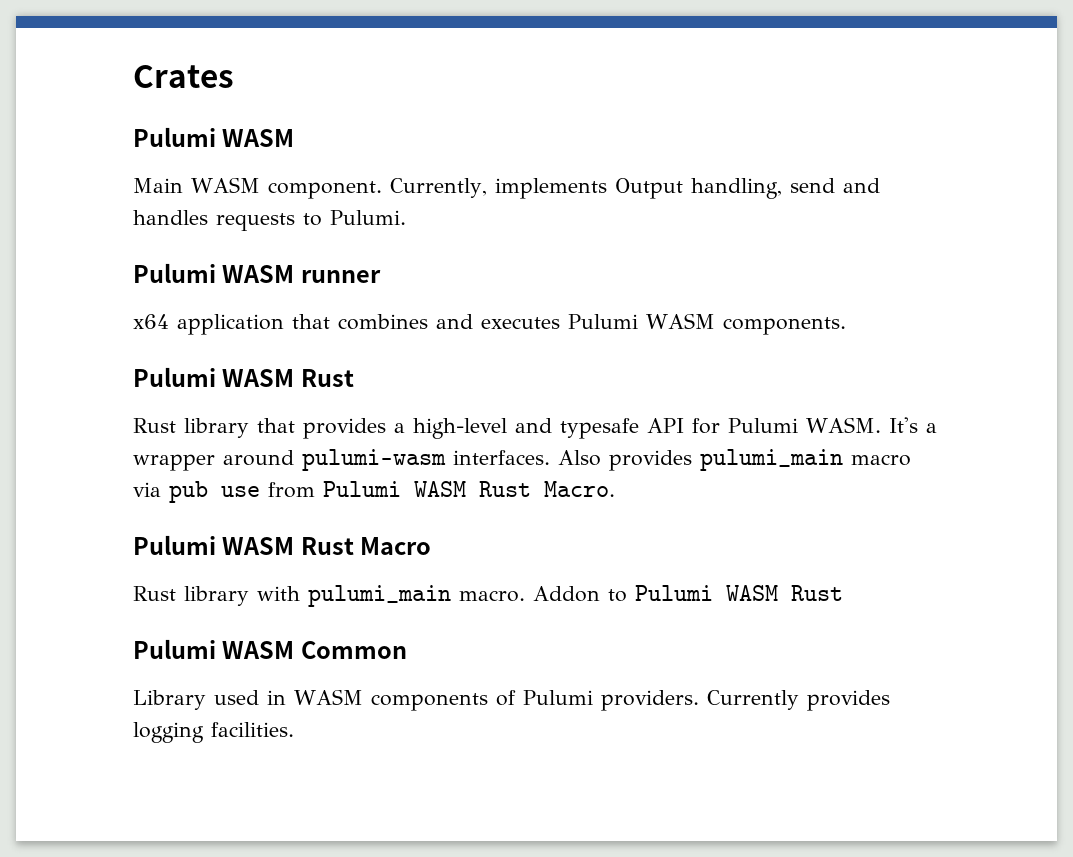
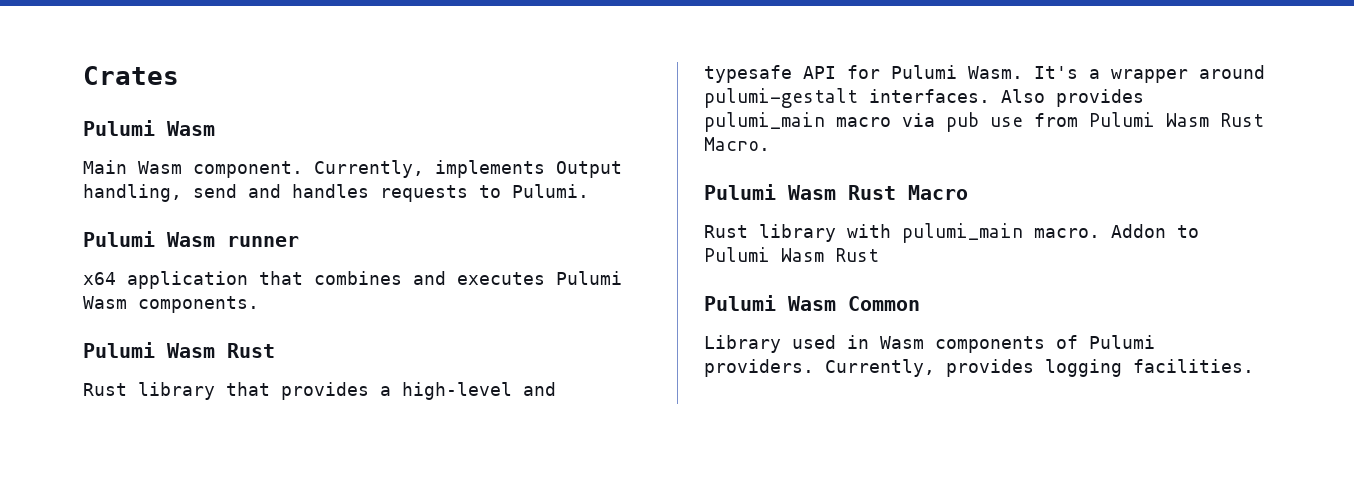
[222,129,295,147] WASM -> [167,121,215,136] Wasm
[191,177,260,193] WASM -> [138,161,182,174] Wasm
[222,265,295,283] WASM -> [167,232,215,247] Wasm
[646,313,715,329] WASM -> [83,296,127,309] Wasm
[222,369,295,387] WASM -> [167,343,215,358] Wasm
[806,417,881,433] WASM. -> [968,66,1023,79] Wasm.
[302,449,446,471] pulumi-wasm -> [704,88,858,108] pulumi-gestalt
[414,481,466,497] WASM -> [1166,113,1209,127] Wasm
[222,537,295,555] WASM -> [788,185,836,200] Wasm
[726,585,778,601] WASM -> [781,248,824,262] Wasm
[222,641,295,659] WASM -> [788,296,836,311] Wasm
[294,689,363,705] WASM -> [880,336,924,349] Wasm
[706,690,799,710] Currently -> [825,359,935,377] Currently,

